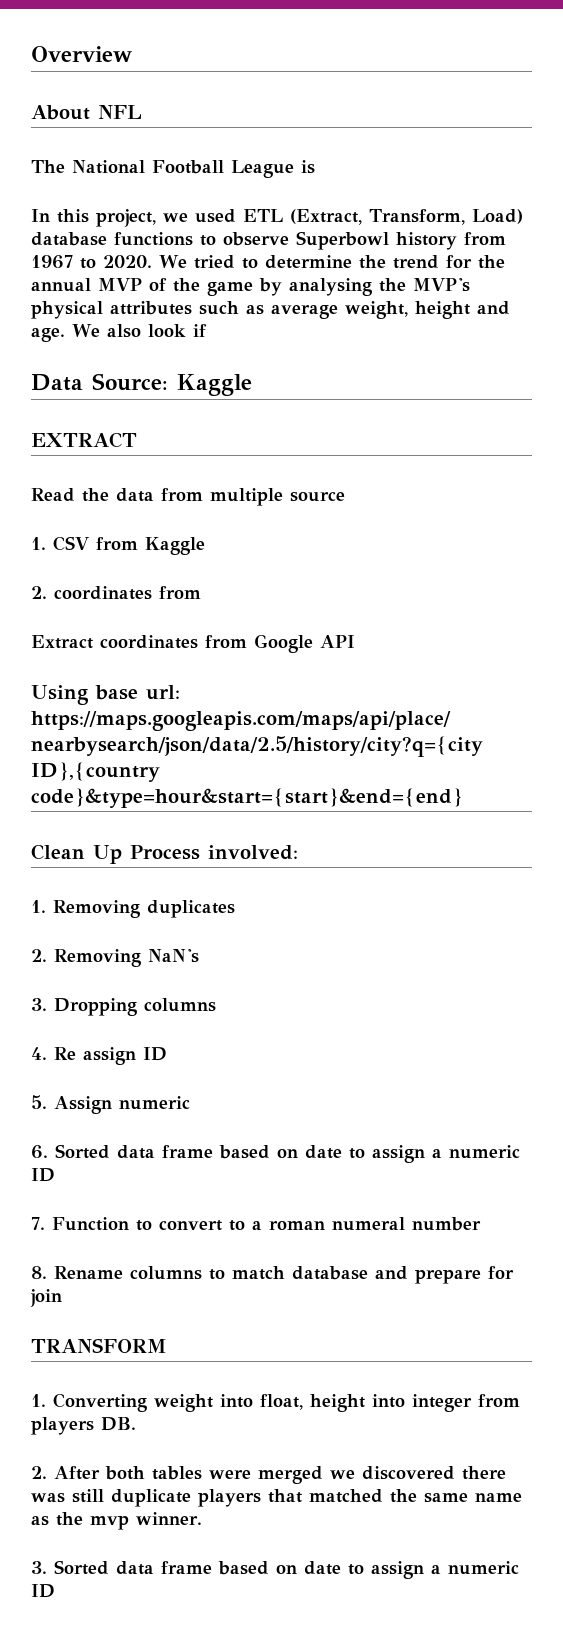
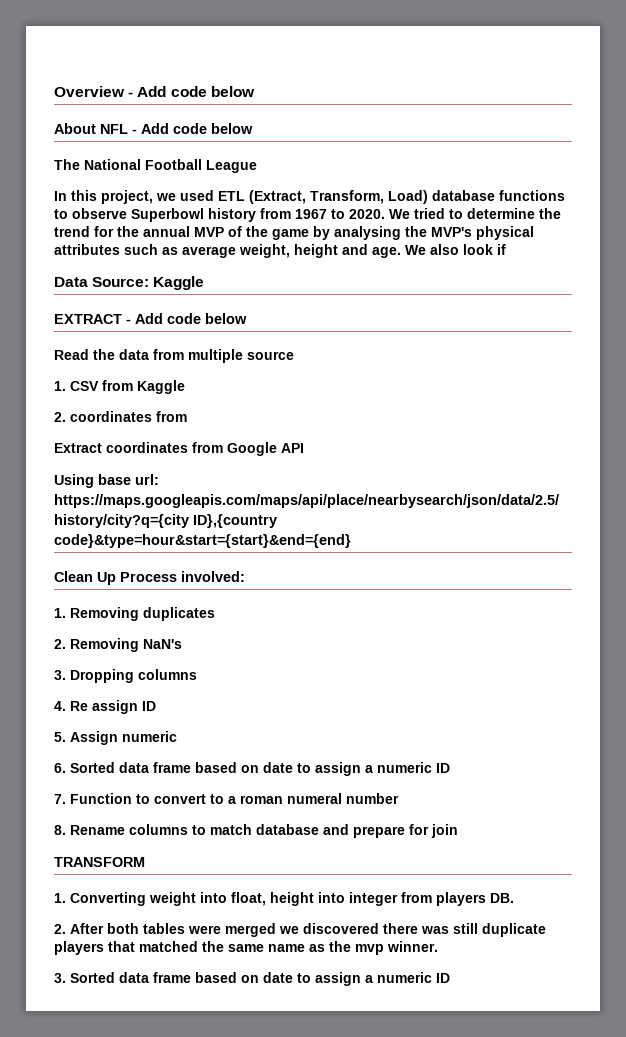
[31,105,142,120] // About NFL -> [128,86,255,97] [54,123,253,134] - Add code below // About NFL - Add code below
[301,160,315,174] is -> (257, 166) none
(137, 440) none -> [126,313,247,324] - Add code below

